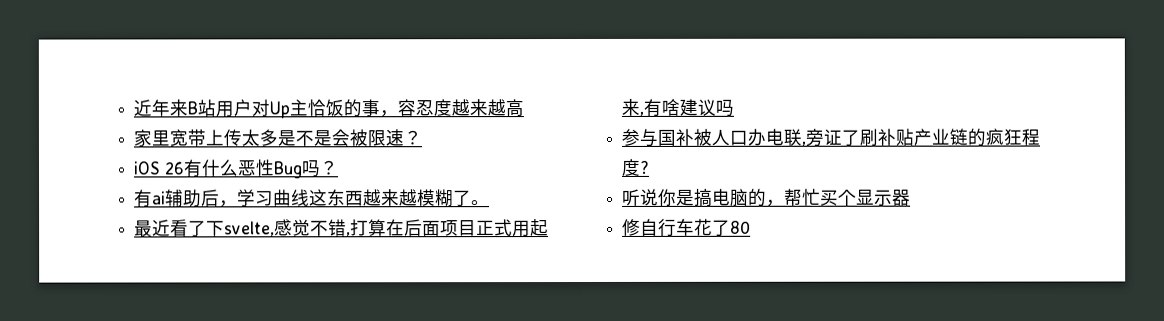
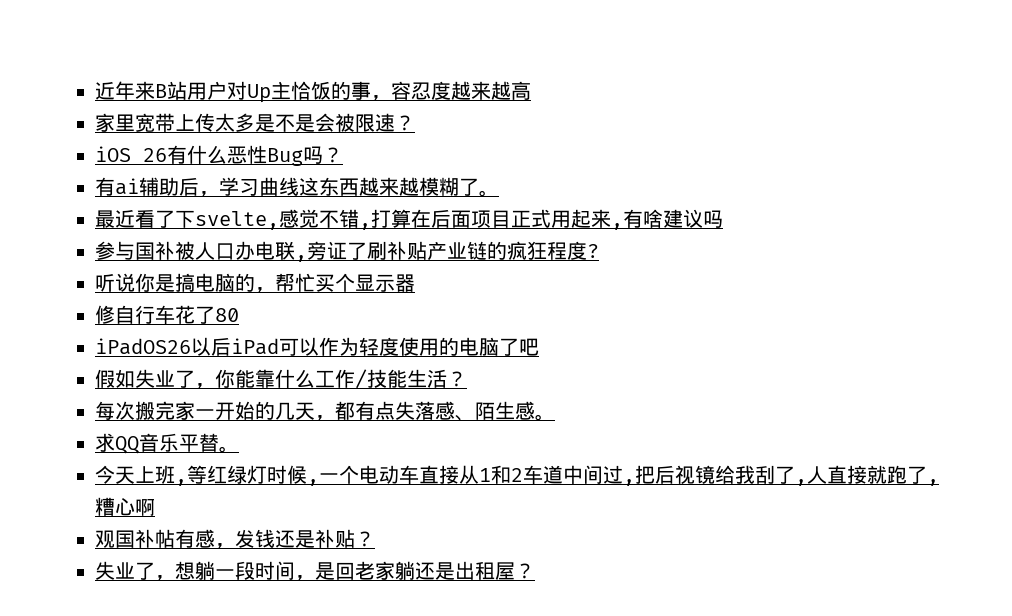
(752, 227) none -> [95,337,539,356] [95,369,467,389] [95,401,555,421] [95,433,239,454] [95,465,939,486] [95,497,155,516] [95,529,375,549] [95,561,535,581] // iPadOS26以后iPad可以作为轻度使用的电脑了吧 // 假如失业了，你能靠什么工作/技能生活？ // 每次搬完家一开始的几天，都有点失落感、陌生感。 // 求QQ音乐平替。 // 今天上班,等红绿灯时候,一个电动车直接从1和2车道中间过,把后视镜给我刮了,人直接就跑了,糟心啊 // 观国补帖有感，发钱还是补贴？ // 失业了，想躺一段时间，是回老家躺还是出租屋？

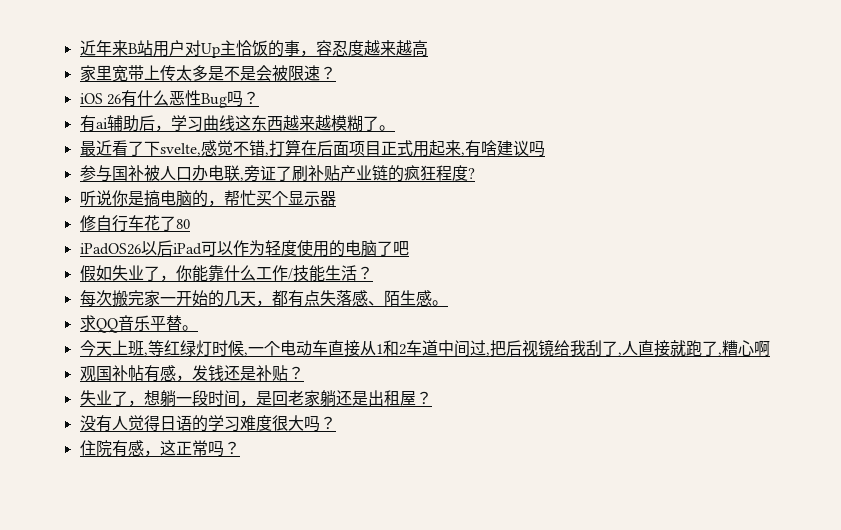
(535, 571) none -> [79,415,336,432] [79,440,240,457] // 没有人觉得日语的学习难度很大吗？ // 住院有感，这正常吗？

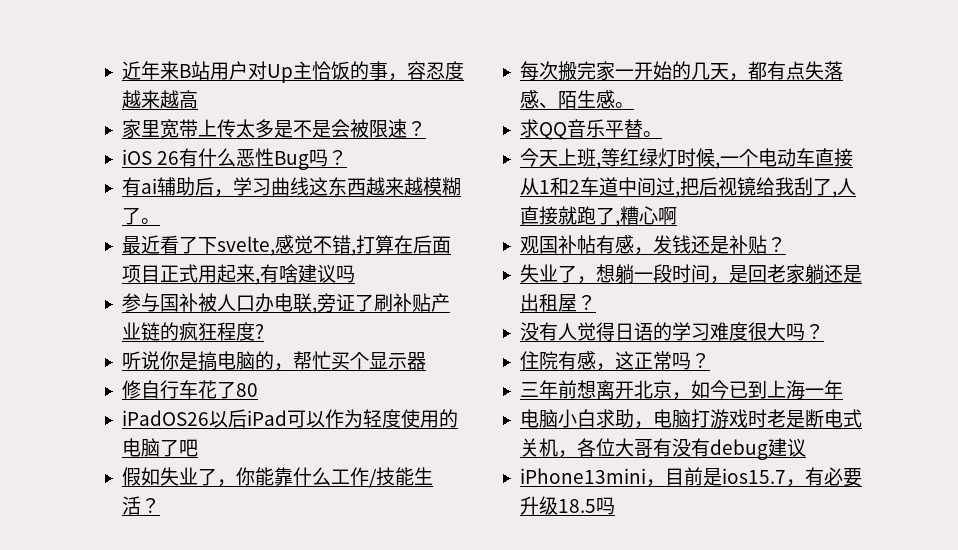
(240, 448) none -> [519,380,843,400] [519,409,862,429] [519,438,806,460] [519,467,862,487] [519,496,615,515] // 三年前想离开北京，如今已到上海一年 // 电脑小白求助，电脑打游戏时老是断电式关机，各位大哥有没有debug建议 // iPhone13mini，目前是ios15.7，有必要升级18.5吗

